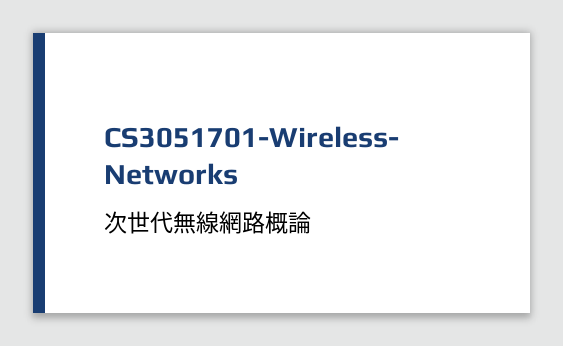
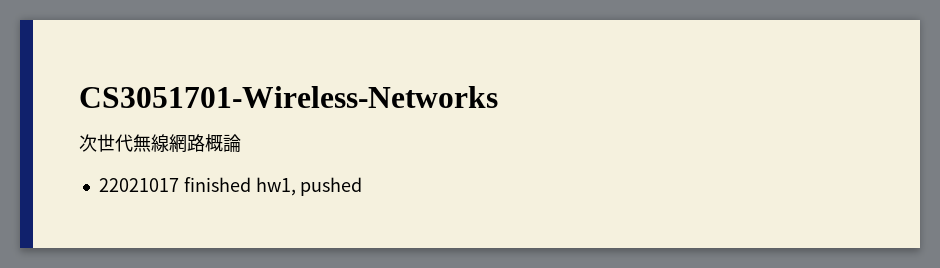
(311, 222) none -> [98,177,363,196] // 22021017 finished hw1, pushed

